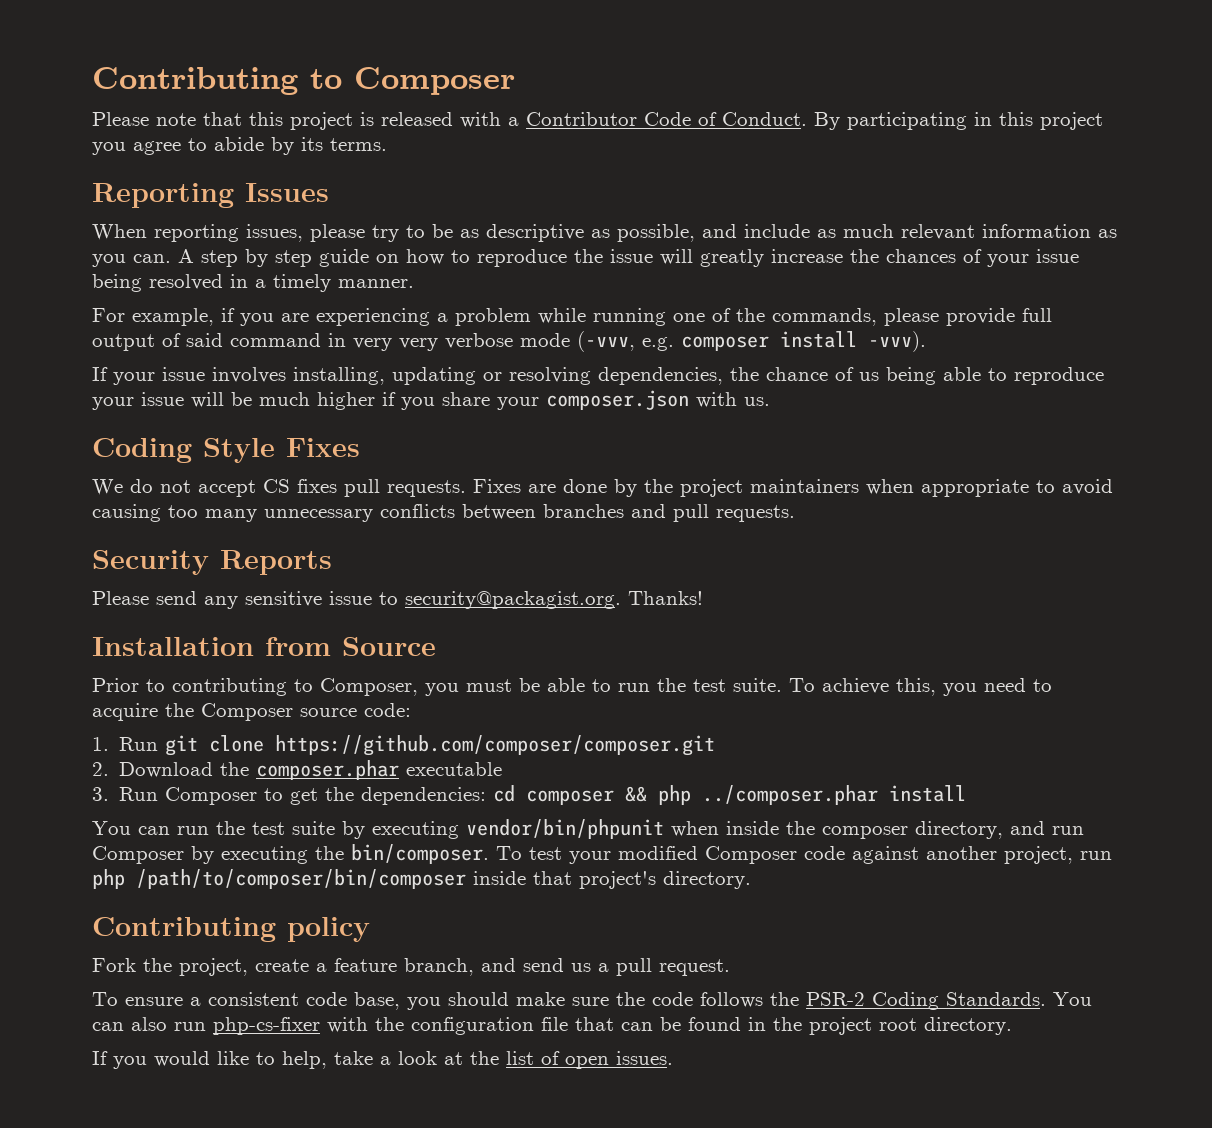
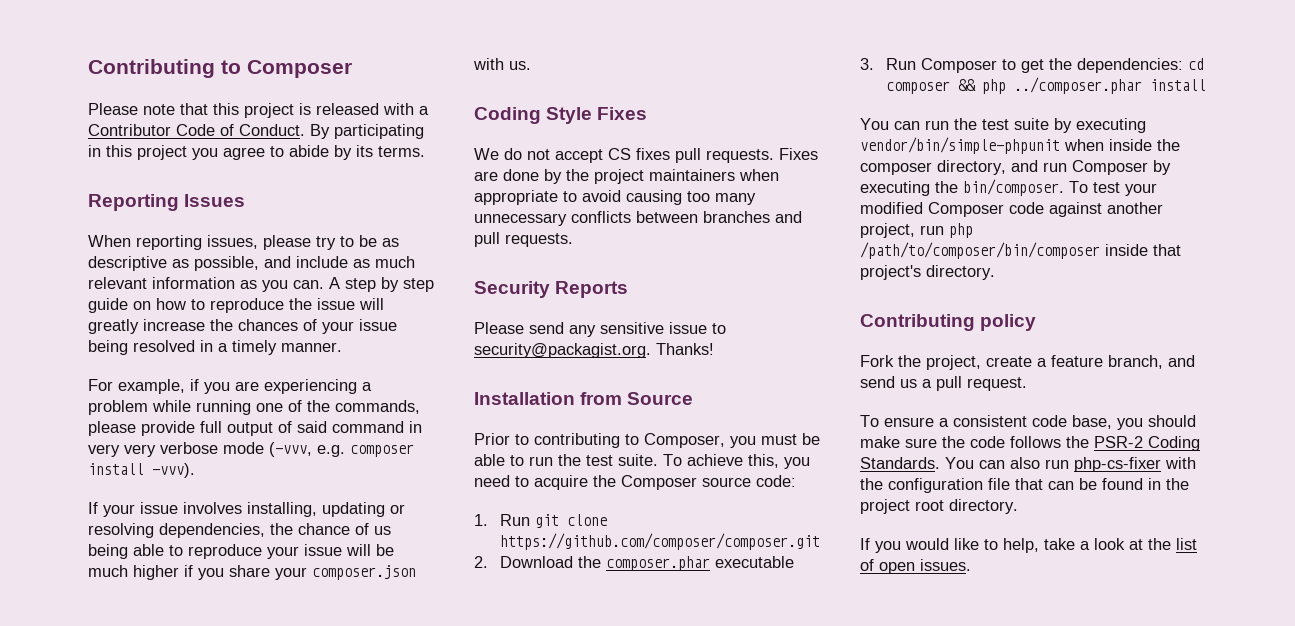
[466,819,664,839] vendor/bin/phpunit -> [860,137,1060,154] vendor/bin/simple-phpunit

